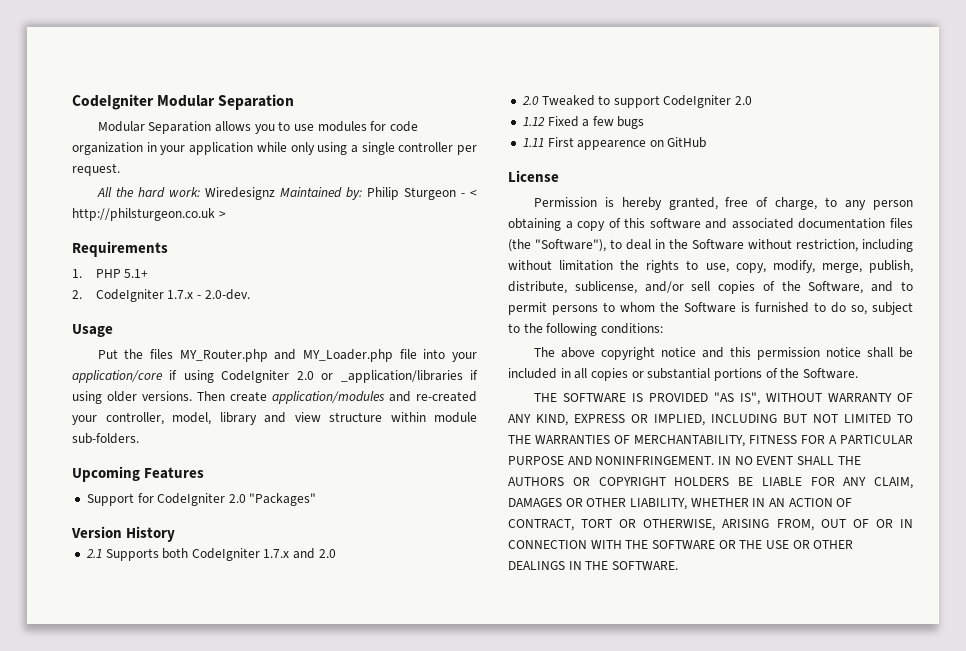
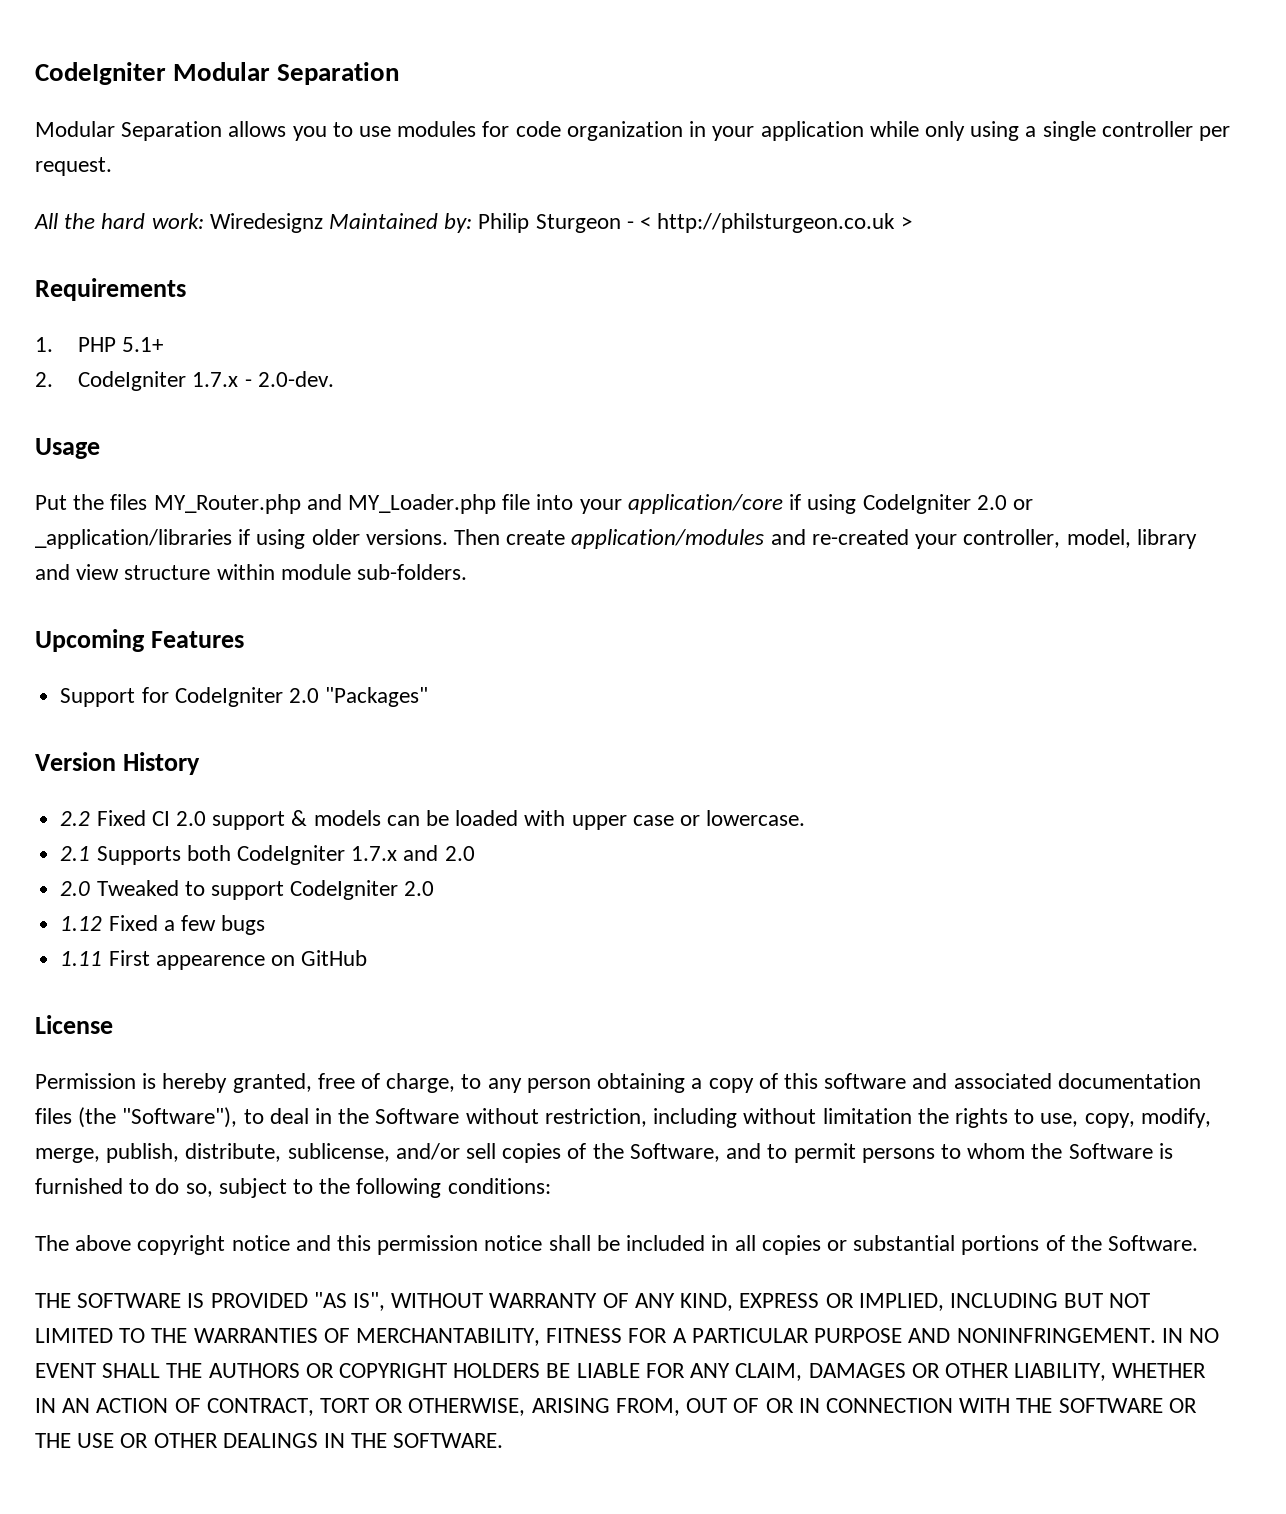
(176, 534) none -> [60,810,806,830] // 2.2 Fixed CI 2.0 support & models can be loaded with upper case or lowercase.

